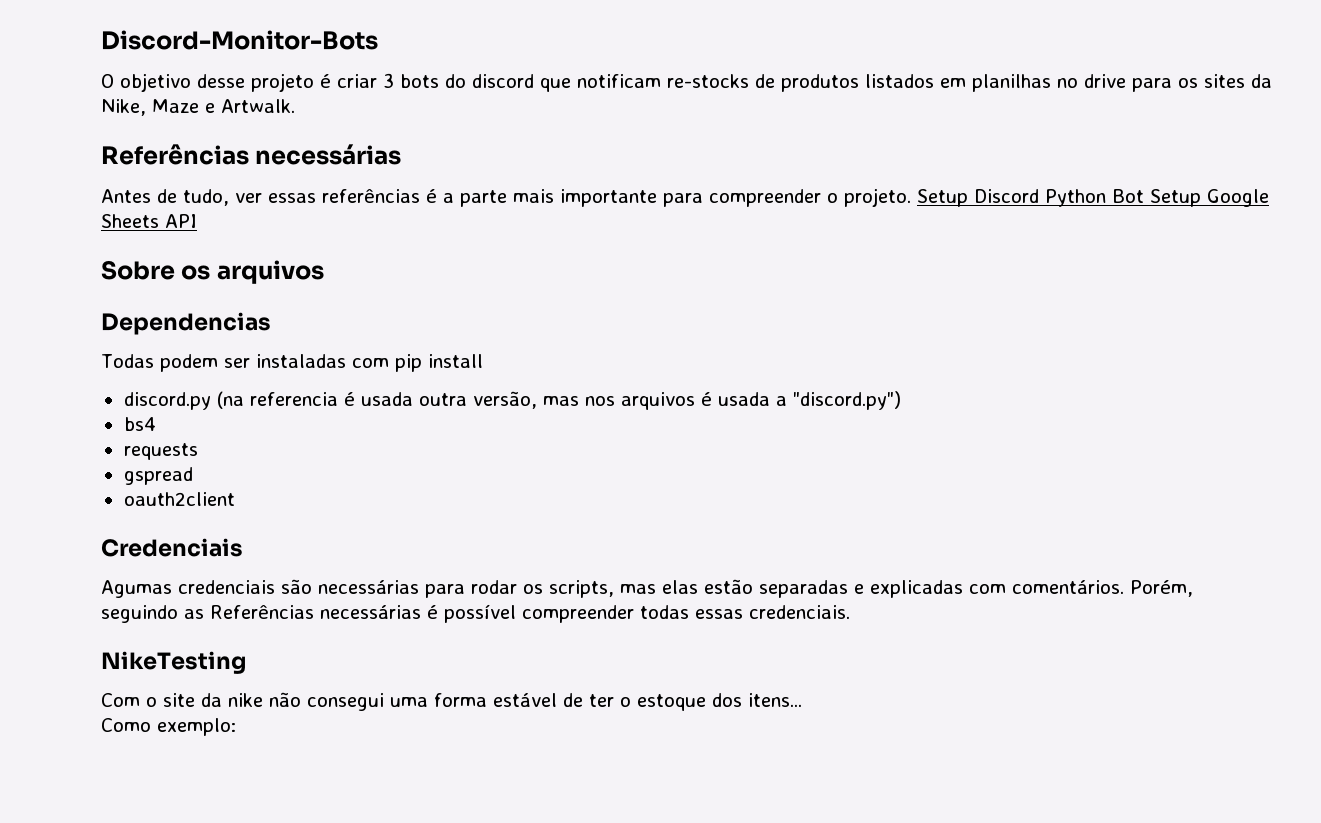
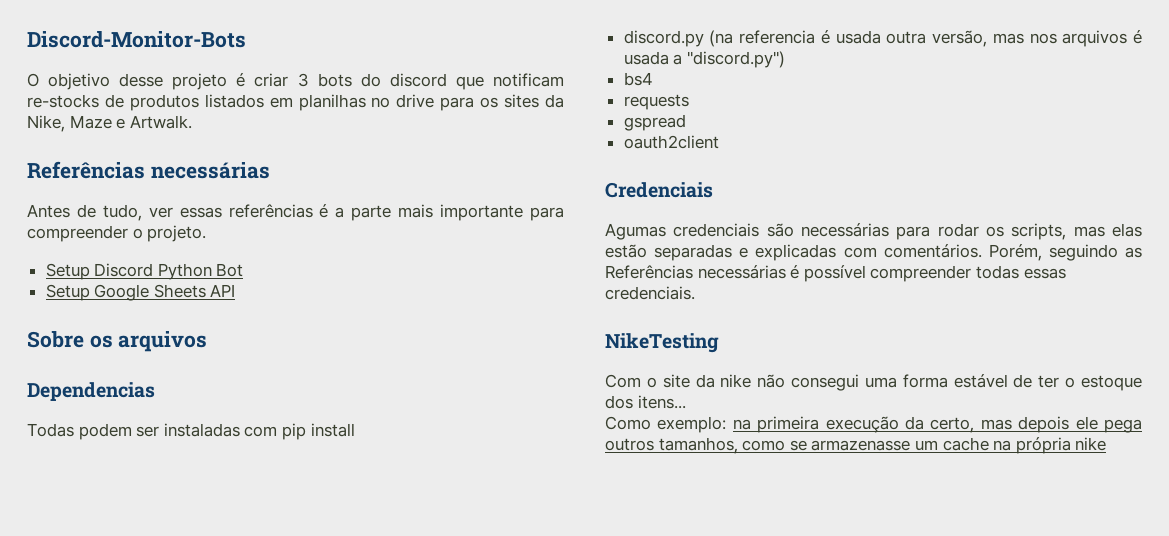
(911, 197) none -> (207, 233) //
(1144, 196) none -> (244, 270) //
(236, 727) none -> [732,416,1142,433] [605,437,1107,454] na primeira execução da certo, mas depois ele pega outros tamanhos, como se armazenasse um cache na própria nike

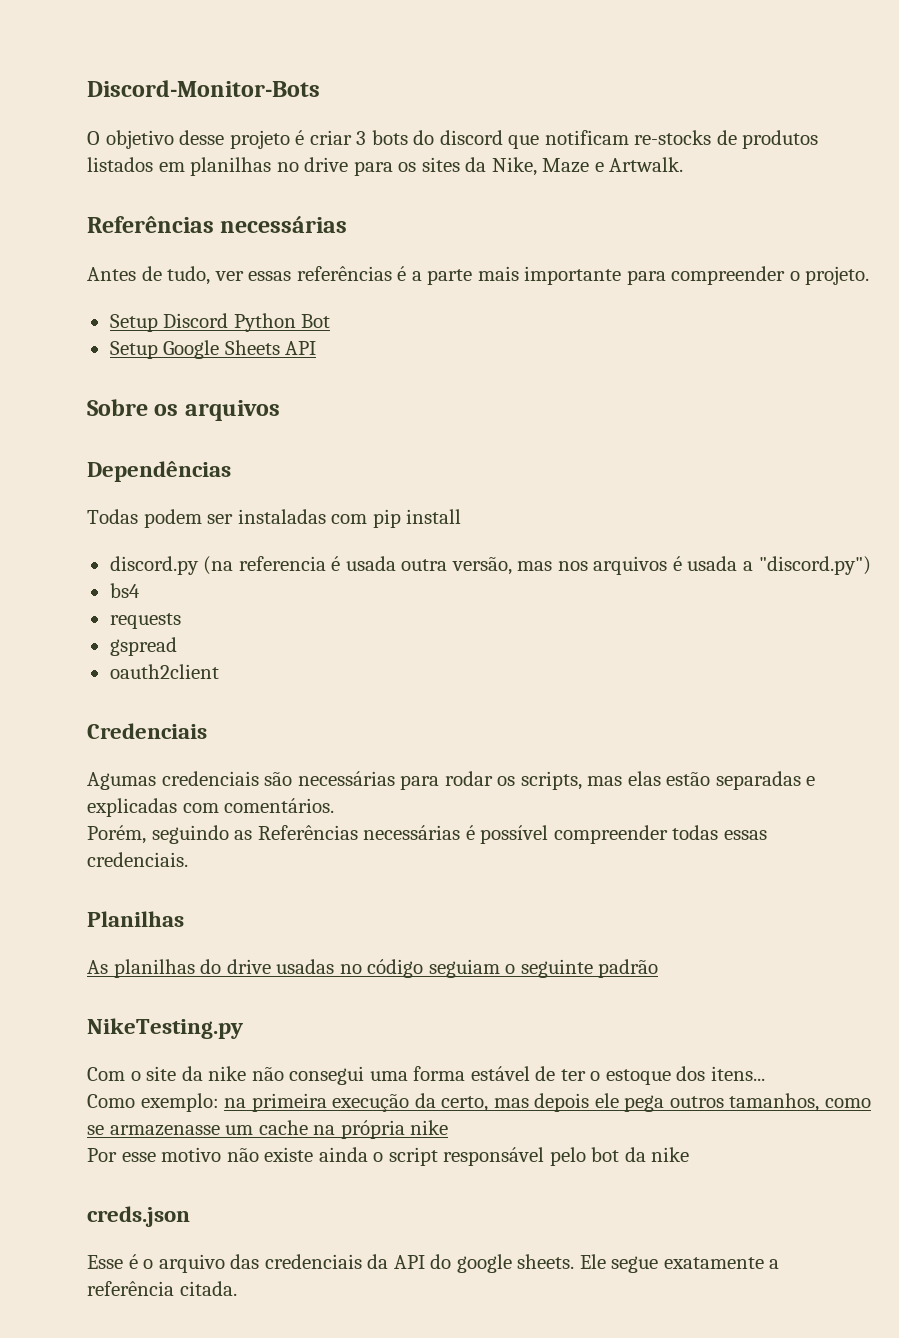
[27,382,155,401] Dependencias -> [87,461,231,482] Dependências
(982, 251) none -> (335, 805) //
[605,333,719,353] NikeTesting -> [87,911,184,927] [87,959,659,978] [87,1018,243,1039] Planilhas // As planilhas do drive usadas no código seguiam o seguinte padrão // NikeTesting.py
(1107, 444) none -> [87,1147,690,1166] [87,1206,190,1227] [87,1254,780,1273] [87,1281,237,1296] // Por esse motivo não existe ainda o script responsável pelo bot da nike // creds.json // Esse é o arquivo das credenciais da API do google sheets. Ele segue exatamente a referência citada.

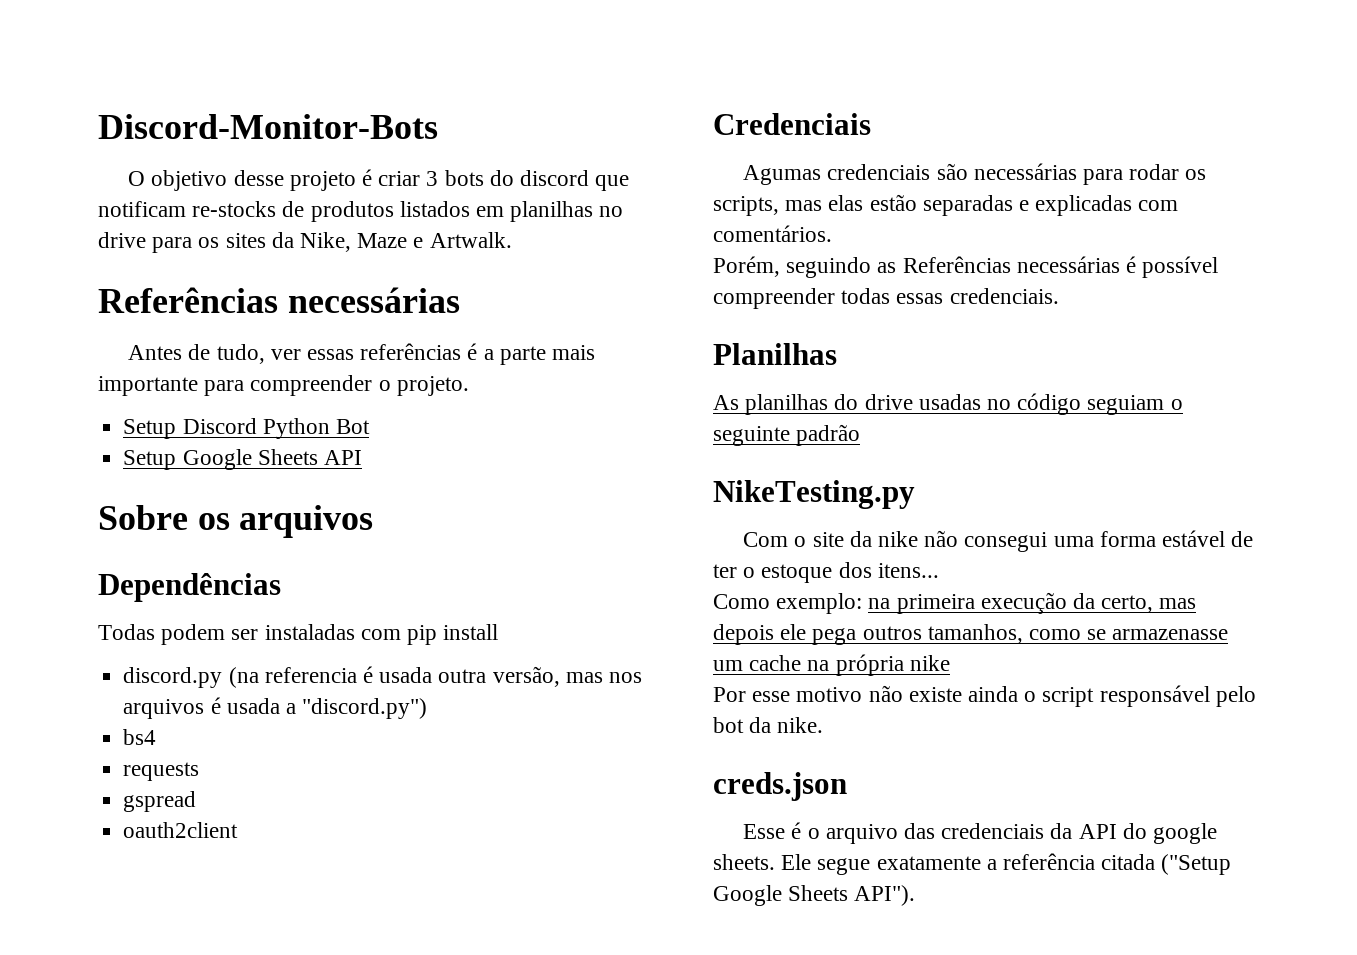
[651,1147,690,1162] nike -> [777,717,824,733] nike.
[179,1281,237,1296] citada. -> [1101,854,1232,875] [713,885,916,906] citada ("Setup Google Sheets API").

